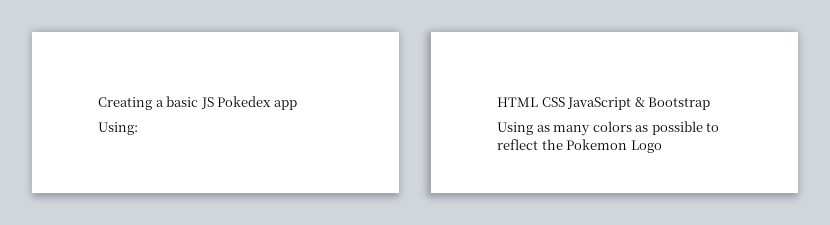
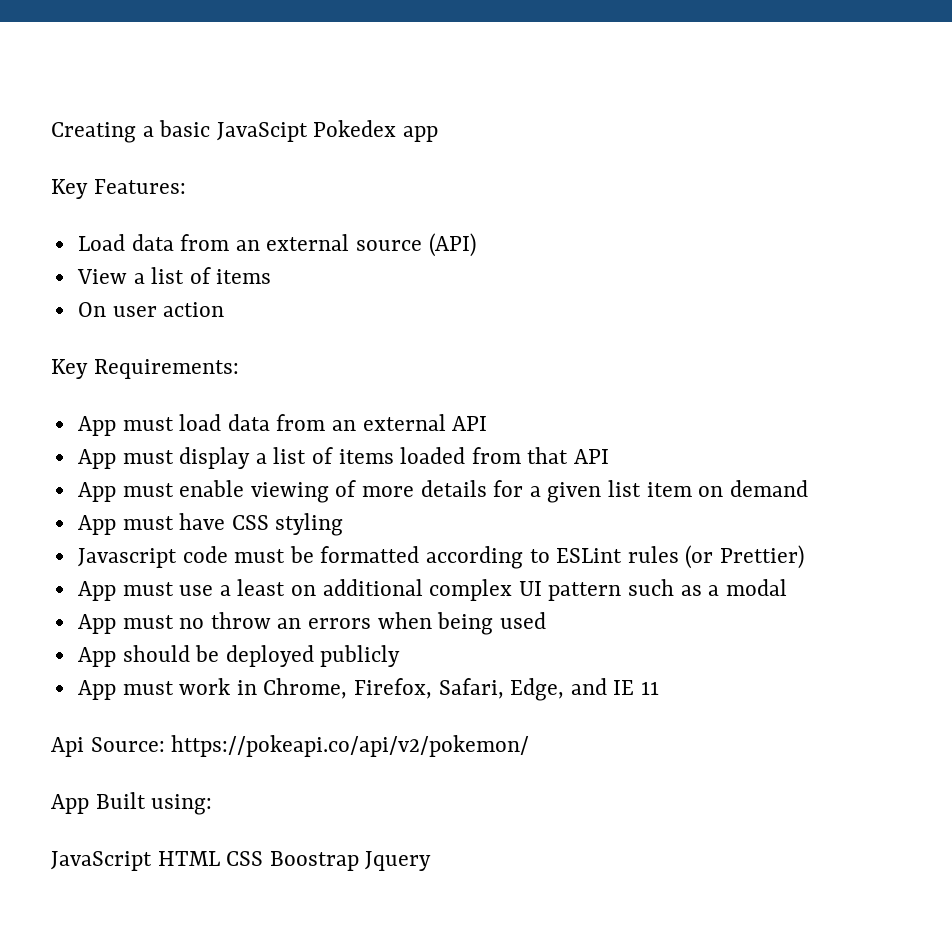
[200,97,214,109] JS -> [216,122,308,142] JavaScipt
[98,122,138,135] [497,97,711,110] [497,121,720,136] [497,139,662,153] Using: // HTML CSS JavaScript & Bootstrap // Using as many colors as possible to reflect the Pokemon Logo -> [51,179,186,199] [77,233,476,257] [76,267,272,284] [77,302,225,317] [51,359,239,379] [77,414,488,436] [77,447,610,469] [77,480,808,503] [77,513,344,536] [77,545,805,569] [77,579,787,601] [77,612,546,635] [77,645,401,667] [77,678,660,701] [51,735,530,757] [51,792,213,815] [51,851,432,871] Key Features: // Load data from an external source (API) // View a list of items // On user action // Key Requirements: // App must load data from an external API // App must display a list of items loaded from that API // App must enable viewing of more details for a given list item on demand // App must have CSS styling // Javascript code must be formatted according to ESLint rules (or Prettier) // App must use a least on additional complex UI pattern such as a modal // App must no throw an errors when being used // App should be deployed publicly // App must work in Chrome, Firefox, Safari, Edge, and IE 11 // Api Source: https://pokeapi.co/api/v2/pokemon/ // App Built using: // JavaScript HTML CSS Boostrap Jquery

